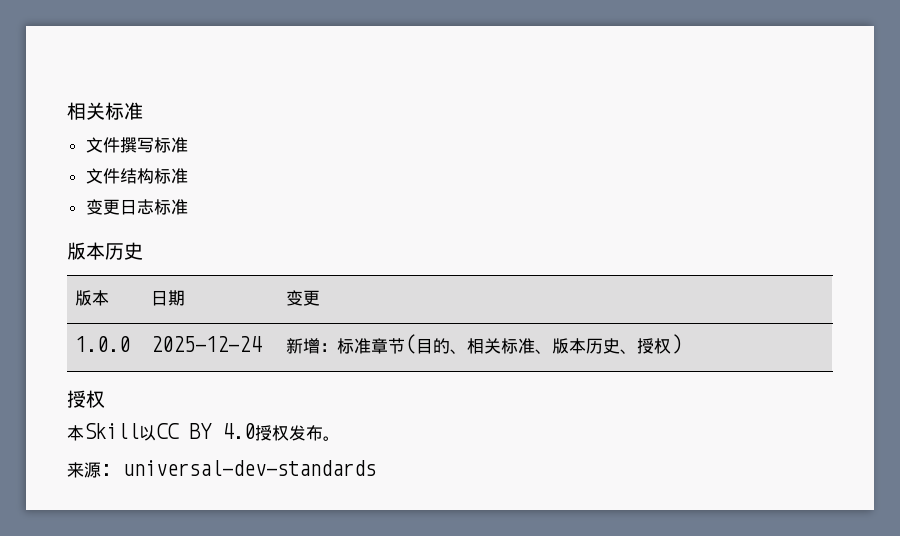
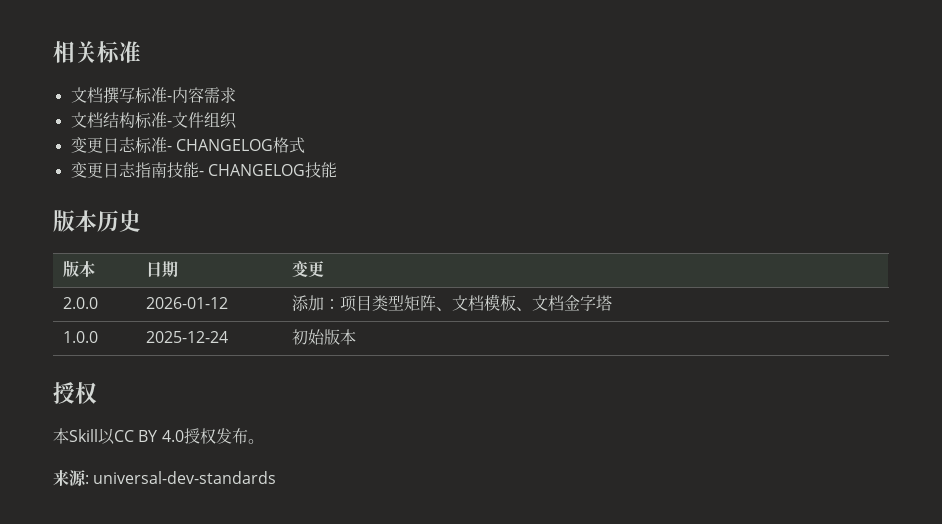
[102,137,120,153] 件 -> [86,87,103,103] 档
[85,168,120,184] // 文件 -> [166,87,236,103] [70,112,103,128] -内容需求 // 文档
(188, 176) none -> [166,112,237,129] -文件组织
(188, 207) none -> [166,137,305,153] [70,162,337,178] - CHANGELOG格式 // 变更日志指南技能- CHANGELOG技能
[75,336,131,352] [151,336,263,352] [286,334,683,354] 1.0.0 | 2025-12-24 | 新增：标准章节(目的、相关标准、版本历史、授权) -> [63,297,99,309] [146,297,229,309] [292,294,613,312] [63,331,99,343] [146,331,229,343] [292,329,357,345] 2.0.0 | 2026-01-12 | 添加：项目类型矩阵、文档模板、文档金字塔 // 1.0.0 | 2025-12-24 | 初始版本

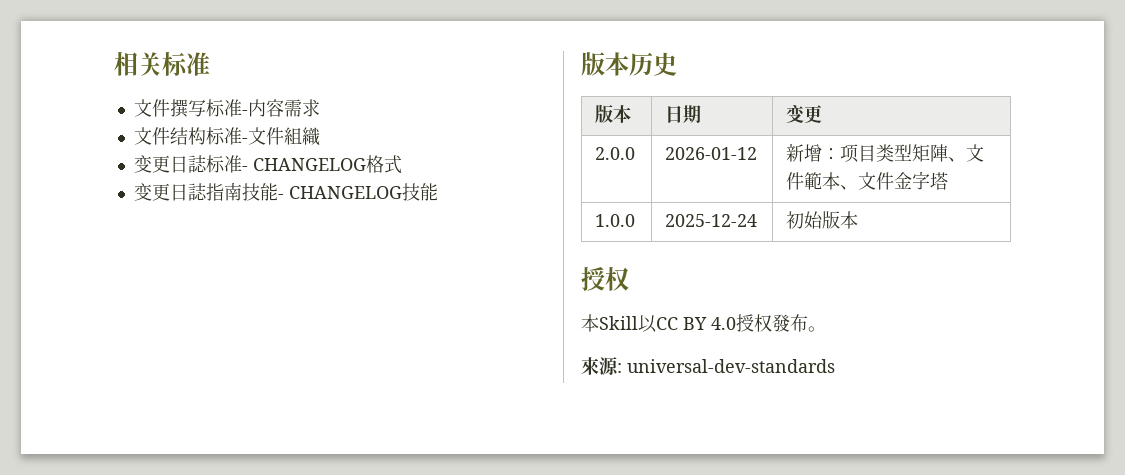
[86,87,103,103] 档 -> [151,99,170,117] 件
[86,112,103,128] 档 -> [151,127,170,145] 件
[203,112,237,129] [70,137,136,153] 组织 // 变更日志 -> [283,127,320,146] [133,155,207,173] 組織 // 变更日誌
[118,162,136,177] 志 -> [187,183,207,201] 誌
[292,295,325,311] 添加 -> [786,144,823,162] 新增
[420,294,565,311] 阵、文档模板、文档 -> [930,144,985,162] [786,172,895,190] 陣、文件範本、文件
[215,428,232,444] 发 -> [772,314,790,332] 發
[53,470,69,486] 来 -> [581,357,599,375] 來

